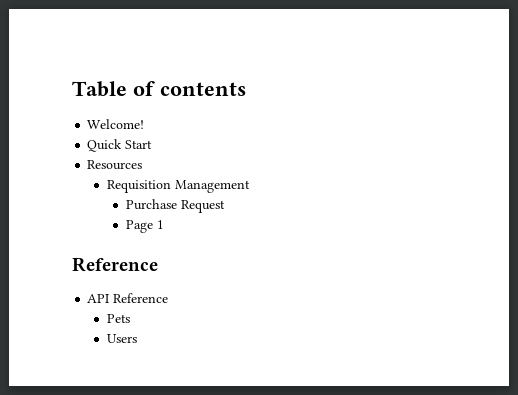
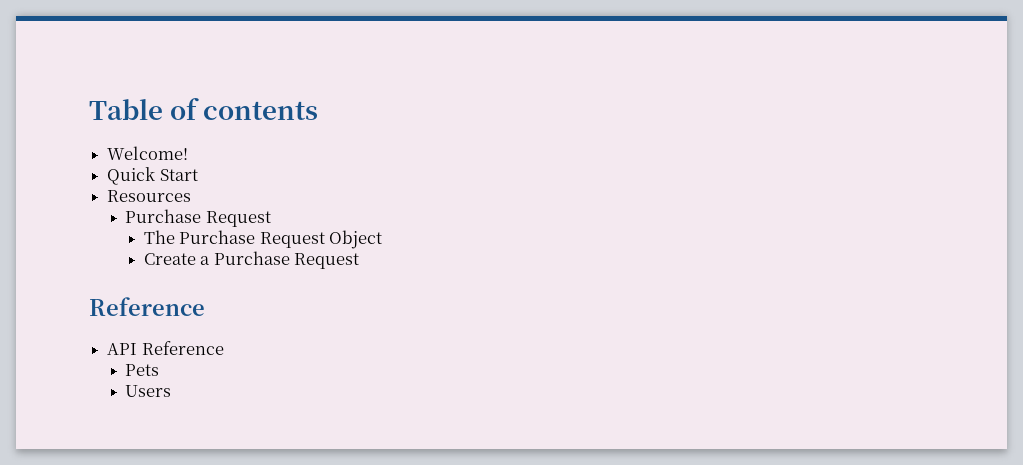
[106,180,250,193] [126,199,226,213] [126,220,165,233] // Requisition Management // Purchase Request // Page 1 -> [125,209,271,227] [143,230,383,249] [143,251,360,269] // Purchase Request // The Purchase Request Object // Create a Purchase Request

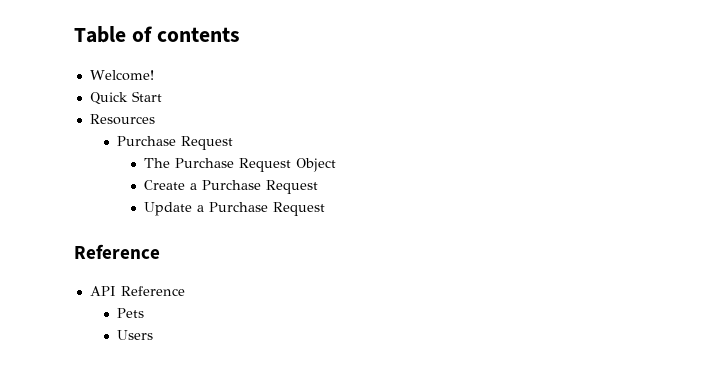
(360, 261) none -> [144,202,326,216] // Update a Purchase Request

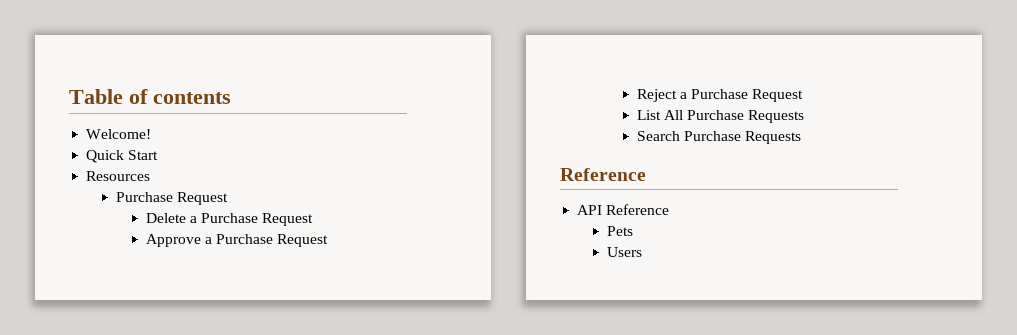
[144,158,337,172] [144,180,319,194] [144,202,326,216] The Purchase Request Object // Create a Purchase Request // Update a Purchase Request -> [145,213,314,226] [145,234,329,247] [636,89,804,102] [636,110,805,123] [636,131,802,144] Delete a Purchase Request // Approve a Purchase Request // Reject a Purchase Request // List All Purchase Requests // Search Purchase Requests

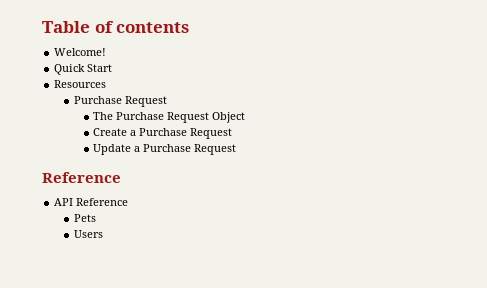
[145,213,314,226] [145,234,329,247] [636,89,804,102] [636,110,805,123] [636,131,802,144] Delete a Purchase Request // Approve a Purchase Request // Reject a Purchase Request // List All Purchase Requests // Search Purchase Requests -> [93,112,246,123] [93,128,233,139] [93,144,237,155] The Purchase Request Object // Create a Purchase Request // Update a Purchase Request

